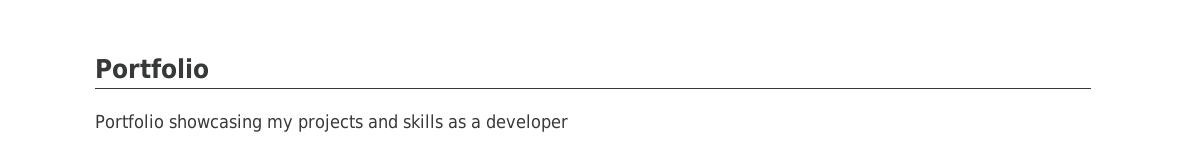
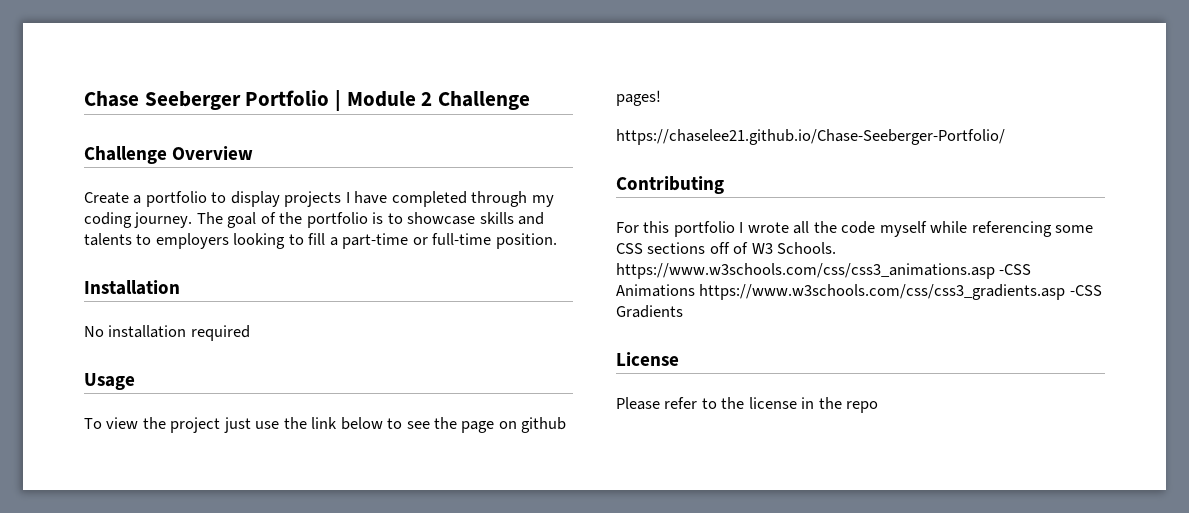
[95,58,209,79] [95,114,568,132] Portfolio // Portfolio showcasing my projects and skills as a developer -> [84,90,531,111] [84,146,254,164] [84,191,554,207] [84,212,545,228] [84,233,557,249] [84,280,180,295] [84,325,250,341] [84,373,135,390] [84,417,567,433] [616,90,661,106] [616,129,1005,145] [616,176,724,194] [616,221,1094,237] [616,242,837,254] [616,263,1032,279] [616,284,1102,300] [616,305,683,318] [616,352,679,366] [616,397,879,413] Chase Seeberger Portfolio | Module 2 Challenge // Challenge Overview // Create a portfolio to display projects I have completed through my coding journey. The goal of the portfolio is to showcase skills and talents to employers looking to fill a part-time or full-time position. // Installation // No installation required // Usage // To view the project just use the link below to see the page on github pages! // https://chaselee21.github.io/Chase-Seeberger-Portfolio/ // Contributing // For this portfolio I wrote all the code myself while referencing some CSS sections off of W3 Schools. https://www.w3schools.com/css/css3_animations.asp -CSS Animations https://www.w3schools.com/css/css3_gradients.asp -CSS Gradients // License // Please refer to the license in the repo

